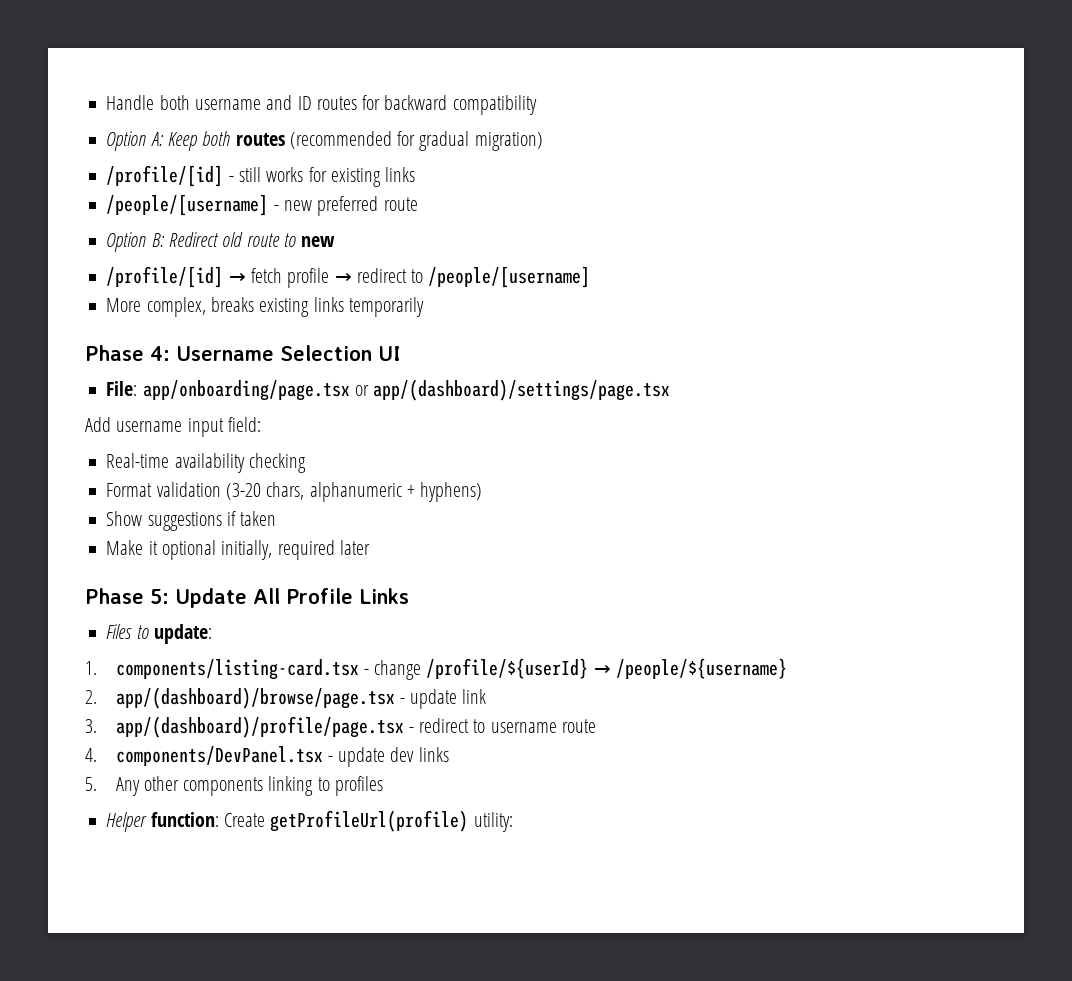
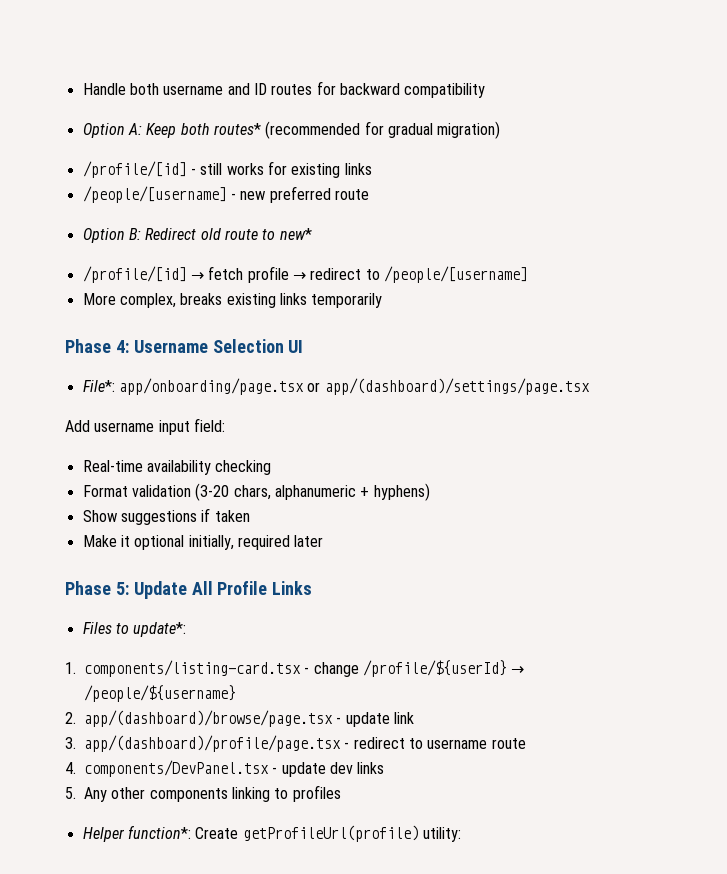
[235,133,285,146] routes -> [213,123,261,135] routes*
[301,236,336,247] new -> [279,228,312,240] new*
[106,381,138,396] File: -> [82,380,115,392] File*:
[153,624,212,644] update: -> [133,622,187,637] update*:
[150,812,219,827] function: -> [127,825,191,839] function*:

